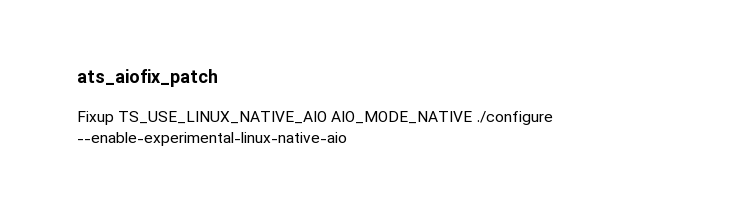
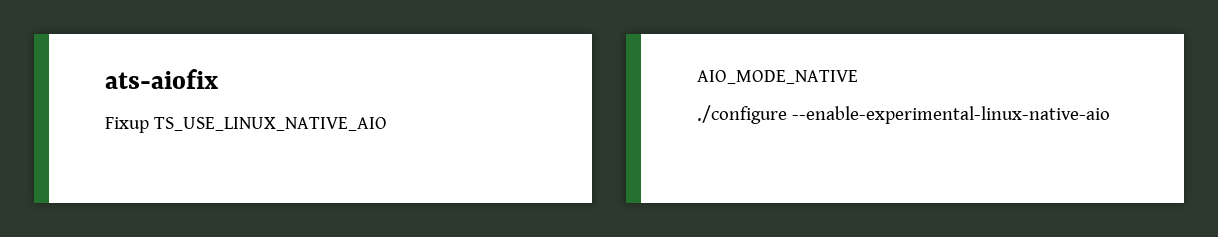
[77,69,218,87] ats_aiofix_patch -> [105,69,218,89] ats-aiofix
(473, 117) none -> (858, 77) //

